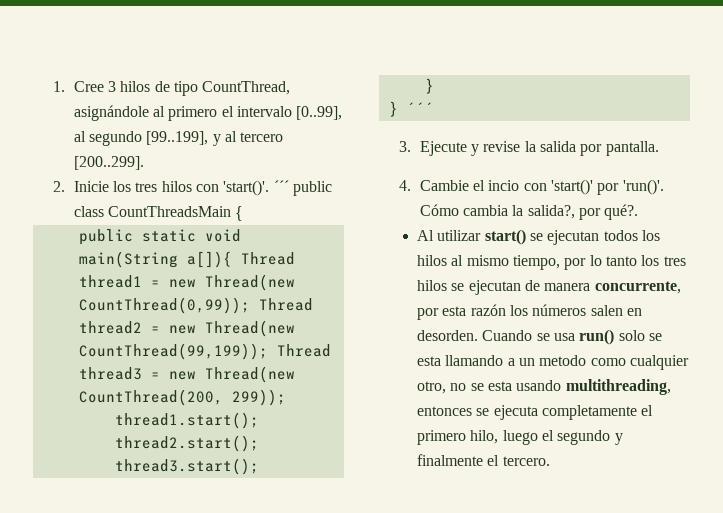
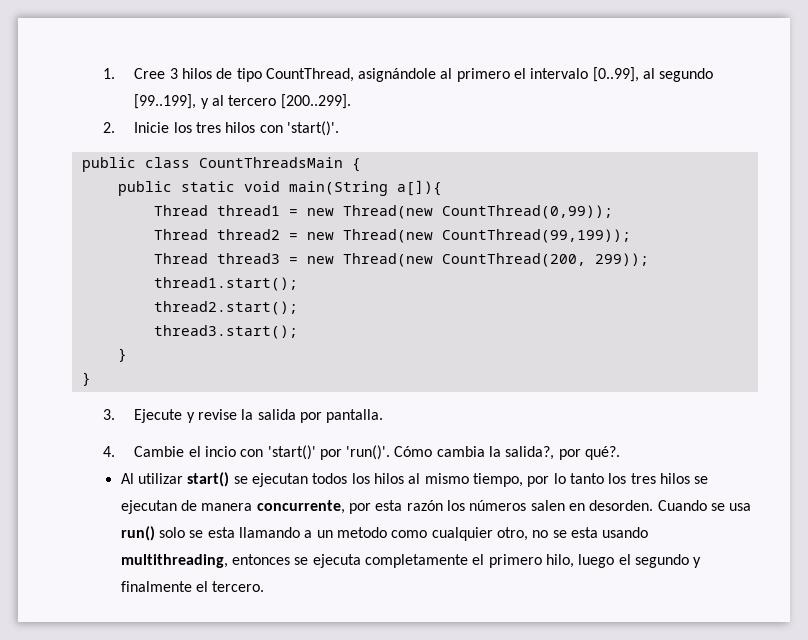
[273,180,289,192] ´´´ -> (339, 128) //
(232, 259) none -> (442, 188) //
(250, 305) none -> (613, 212) //
(268, 351) none -> (631, 236) //
[406,102,434,114] ´´´ -> (91, 379) none

